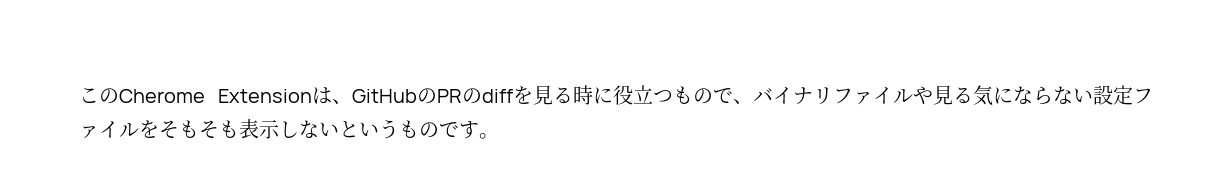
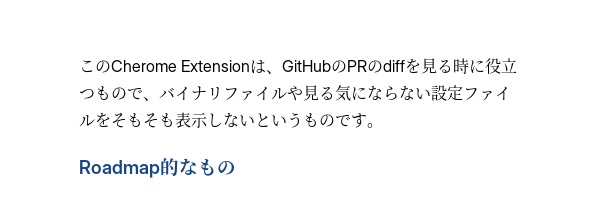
(499, 136) none -> [79,158,236,178] // Roadmap的なもの

